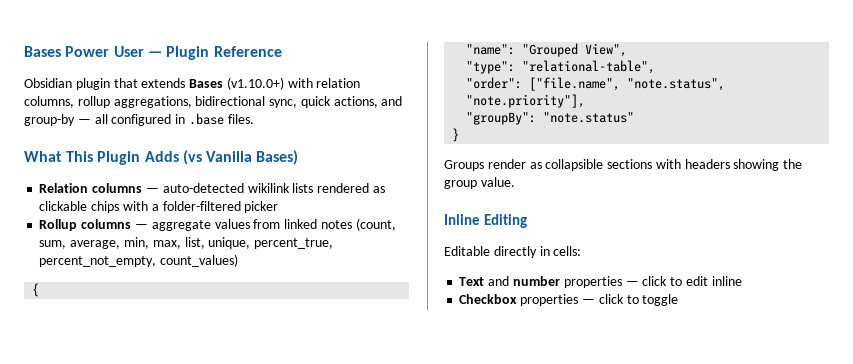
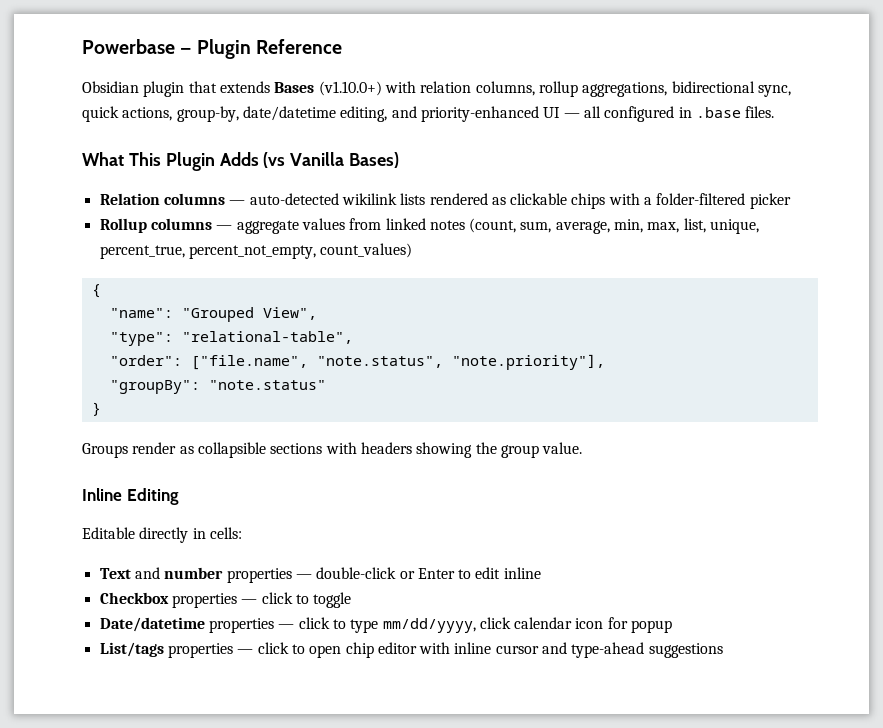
[24,46,144,57] Bases Power User -> [82,39,175,54] Powerbase
[381,96,403,106] [24,114,75,126] and group-by -> [176,106,561,122] group-by, date/datetime editing, and priority-enhanced UI
[642,276,668,286] click -> [316,567,455,579] double-click or Enter
(679, 300) none -> [99,617,673,633] [99,642,723,658] // Date/datetime properties — click to type mm/dd/yyyy, click calendar icon for popup // List/tags properties — click to open chip editor with inline cursor and type-ahead suggestions

